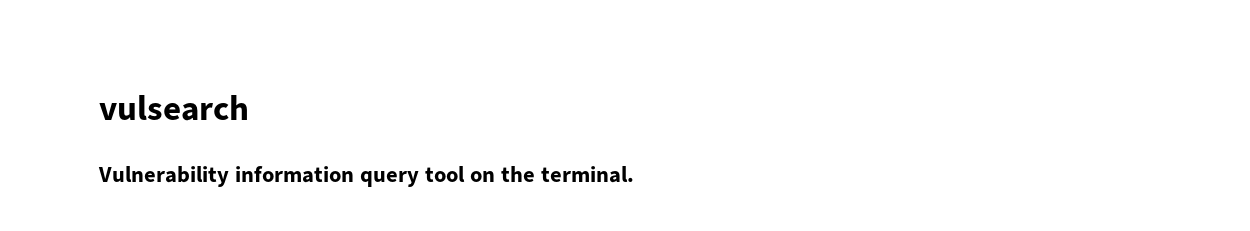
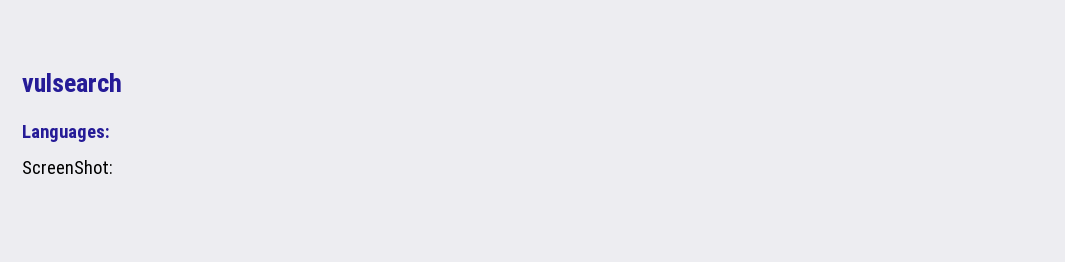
[98,166,635,187] Vulnerability information query tool on the terminal. -> [22,125,110,142] [22,160,113,174] Languages: // ScreenShot:

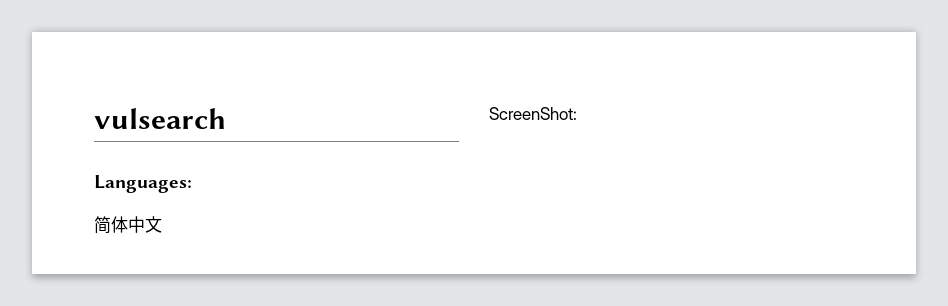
(110, 133) none -> [94,216,162,234] // 简体中文

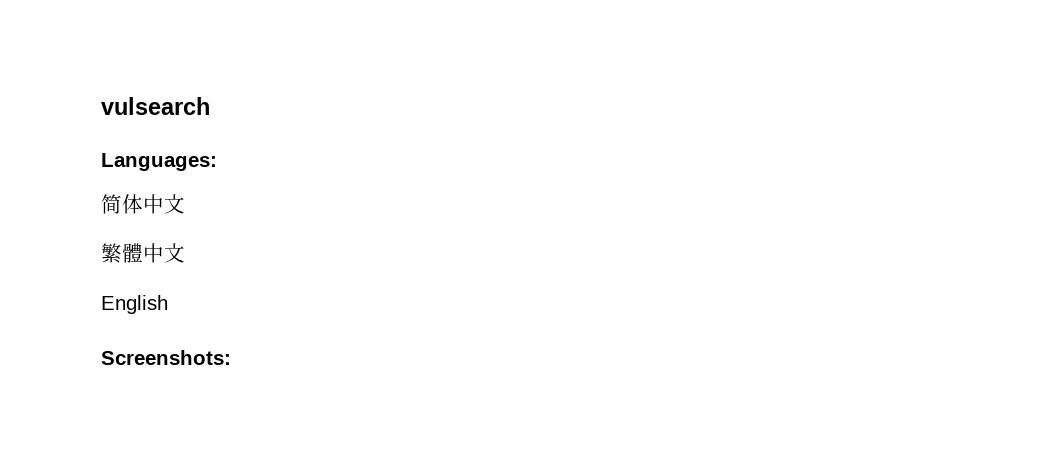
[489,107,577,120] ScreenShot: -> [101,243,185,263] [101,295,168,314] [101,350,231,365] 繁體中文 // English // Screenshots:

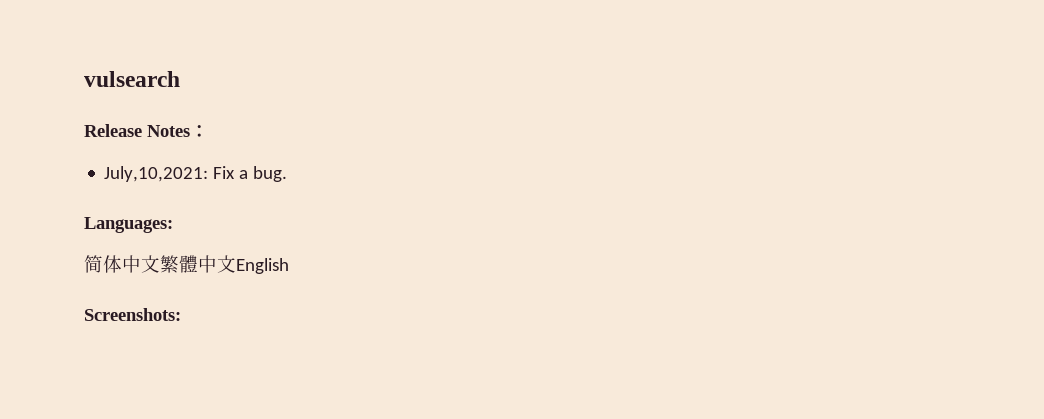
(210, 106) none -> [84,124,209,137] [104,166,288,182] // Release Notes： // July,10,2021: Fix a bug.
(185, 204) // -> (160, 264) none
(185, 253) // -> (236, 264) none

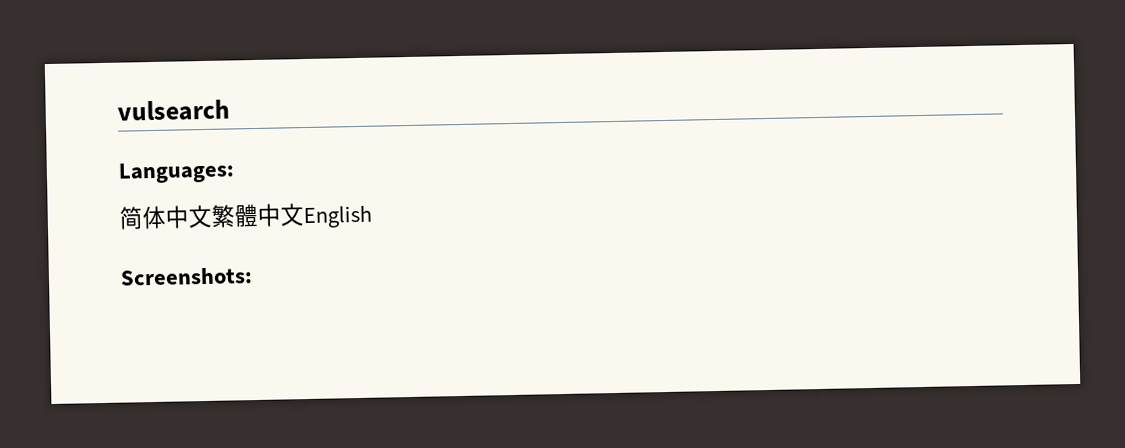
[84,124,209,137] [104,166,288,182] // Release Notes： // July,10,2021: Fix a bug. -> (230, 110) none

